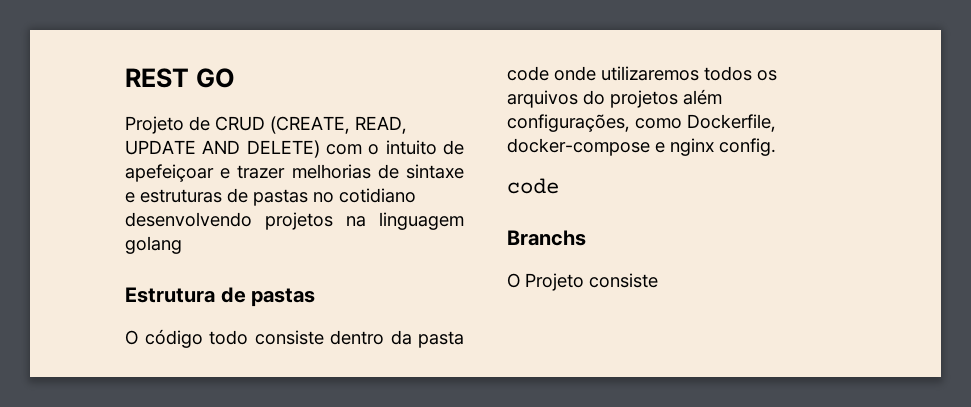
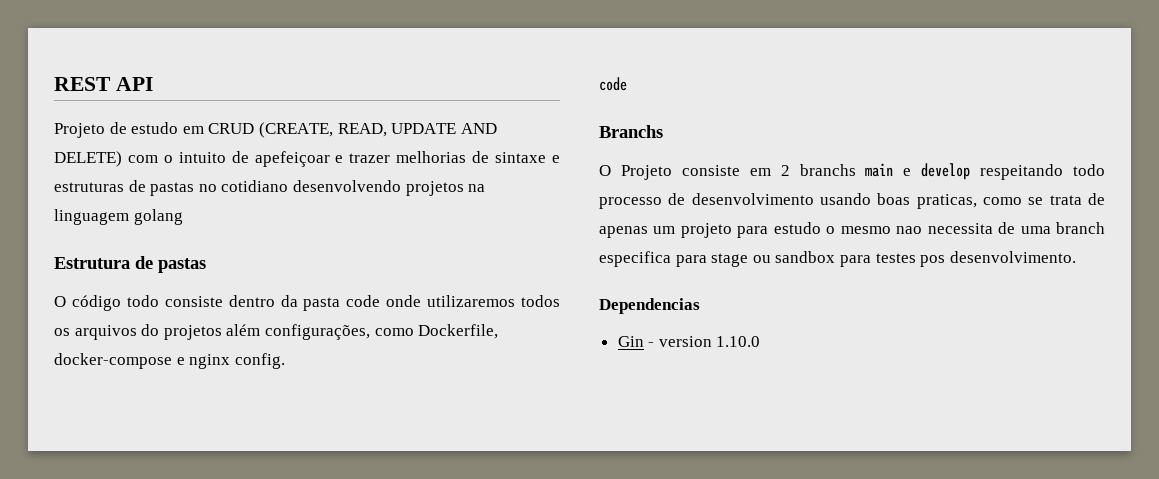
[196,68,236,88] GO -> [115,77,153,91] API
(210, 123) none -> [131,122,204,134] estudo em
(658, 280) none -> [749,163,1105,180] [599,193,1105,209] [599,222,1105,238] [599,251,1076,267] [599,298,700,314] [617,336,761,347] em 2 branchs main e develop respeitando todo processo de desenvolvimento usando boas praticas, como se trata de apenas um projeto para estudo o mesmo nao necessita de uma branch especifica para stage ou sandbox para testes pos desenvolvimento. // Dependencias // Gin - version 1.10.0

